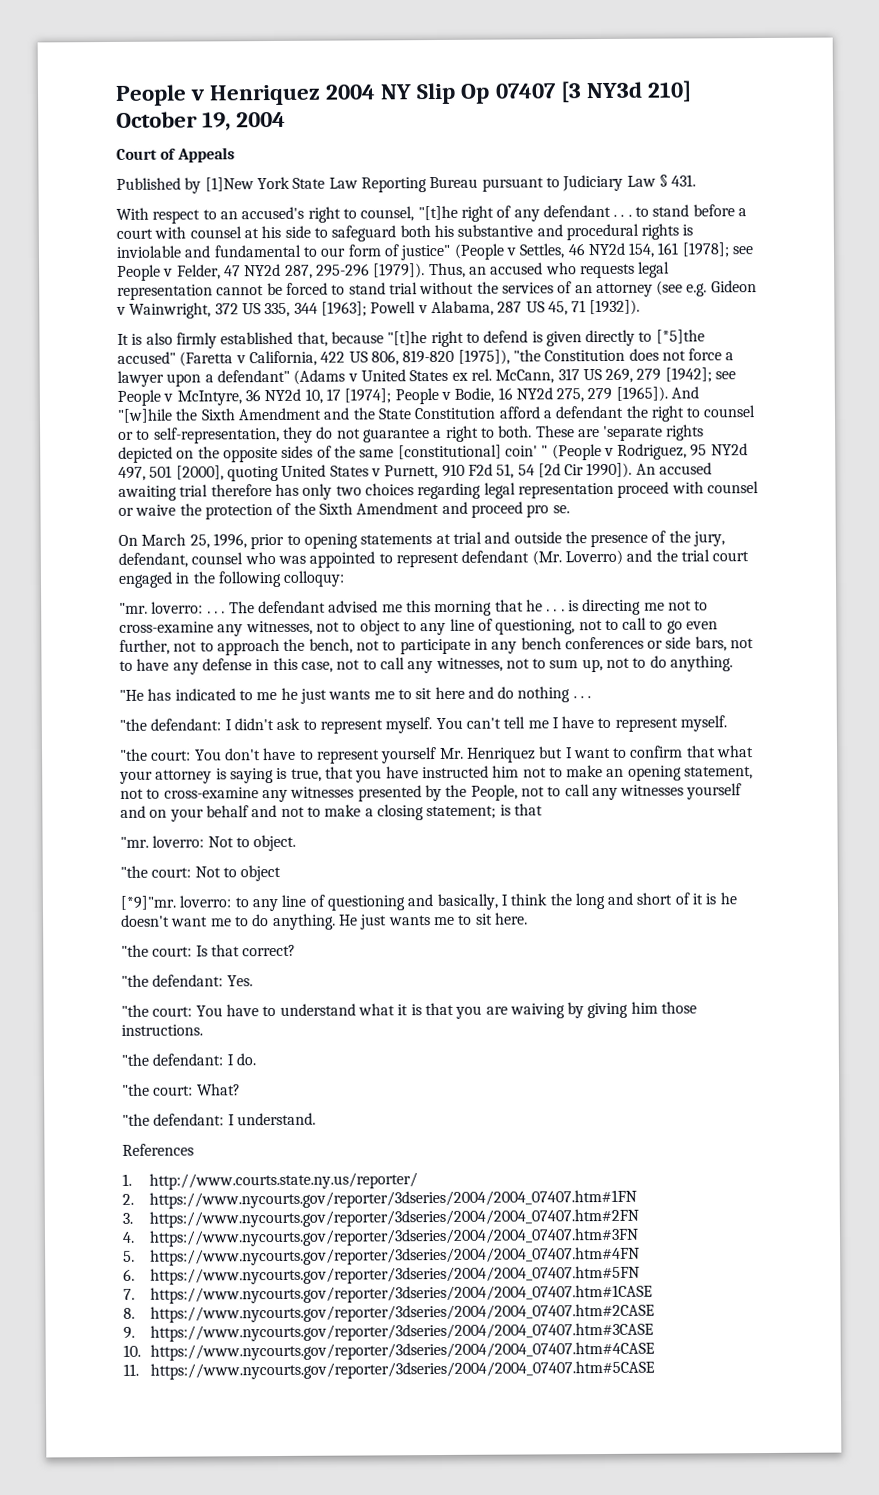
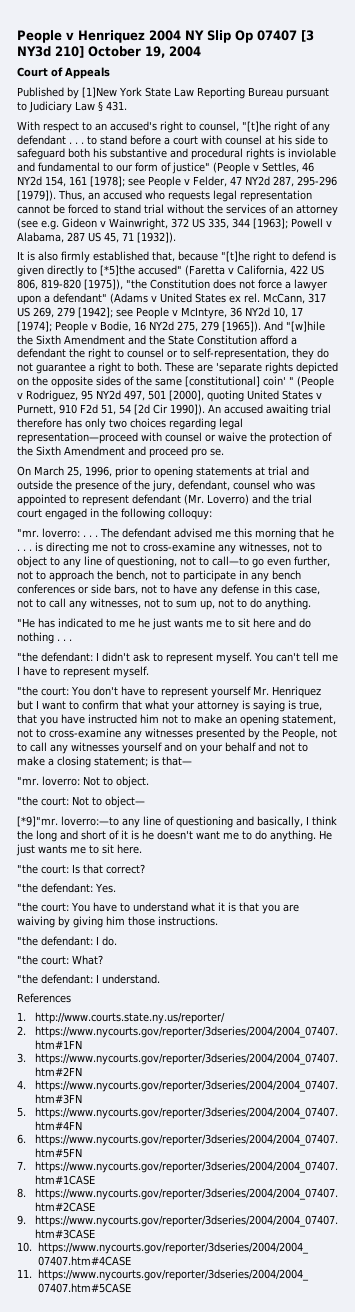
[517,481,670,499] representation proceed -> [17,432,138,444] representation—proceed
[622,617,664,630] call to -> [212,556,249,566] call—to
[513,803,543,816] that -> [162,756,192,766] that—
[240,864,282,882] object -> [105,796,145,808] object—
[179,895,249,908] loverro: to -> [61,816,119,826] loverro:—to

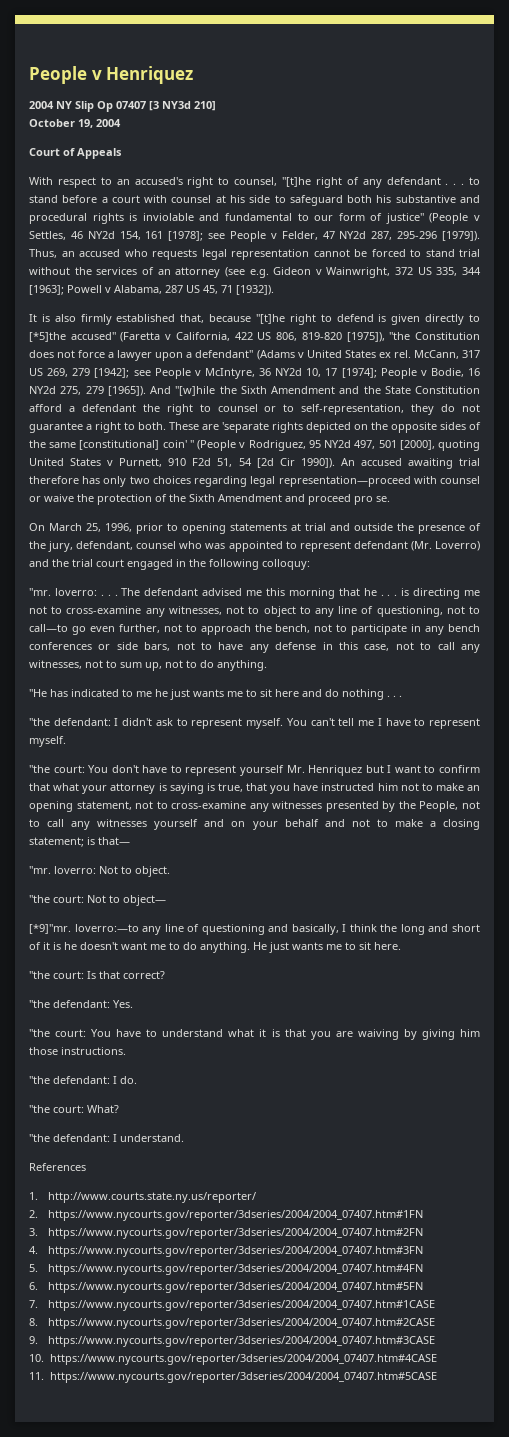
(145, 36) none -> (194, 75) //
(84, 52) none -> (216, 106) //
[17,87,329,99] [17,101,127,113] // Published by [1]New York State Law Reporting Bureau pursuant to Judiciary Law § 431. -> (122, 153) none

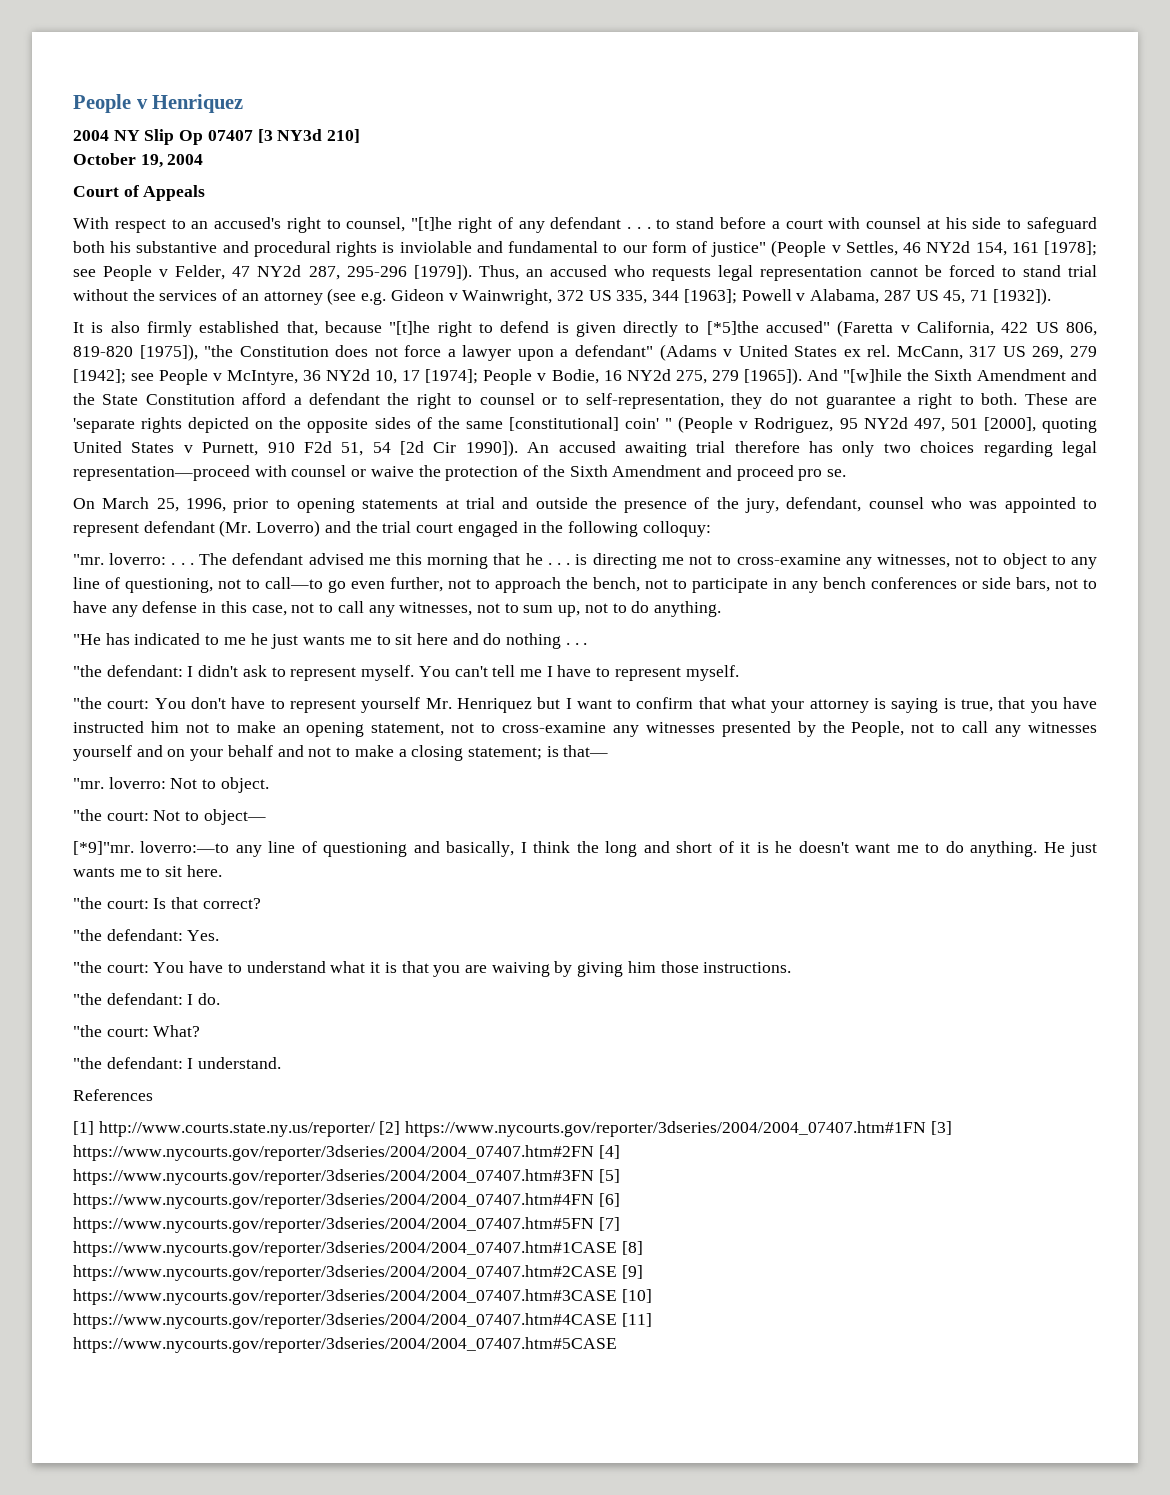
[29,1192,38,1200] 1. -> [73,1121,94,1135] [1]
[29,1210,38,1218] // 2. -> [379,1121,401,1135] [2]
[29,1228,38,1236] // 3. -> [930,1121,952,1135] [3]
[29,1246,38,1254] // 4. -> [598,1145,620,1159] [4]
[29,1264,38,1272] // 5. -> [598,1169,620,1183] [5]
[29,1282,38,1290] // 6. -> [598,1193,620,1207] [6]
[29,1300,38,1308] // 7. -> [598,1217,620,1231] [7]
[29,1318,38,1326] // 8. -> [621,1241,643,1255] [8]
[29,1336,38,1344] // 9. -> [621,1265,643,1279] [9]
[29,1354,44,1362] // 10. -> [621,1289,652,1303] [10]
[29,1372,44,1380] // 11. -> [621,1313,652,1327] [11]

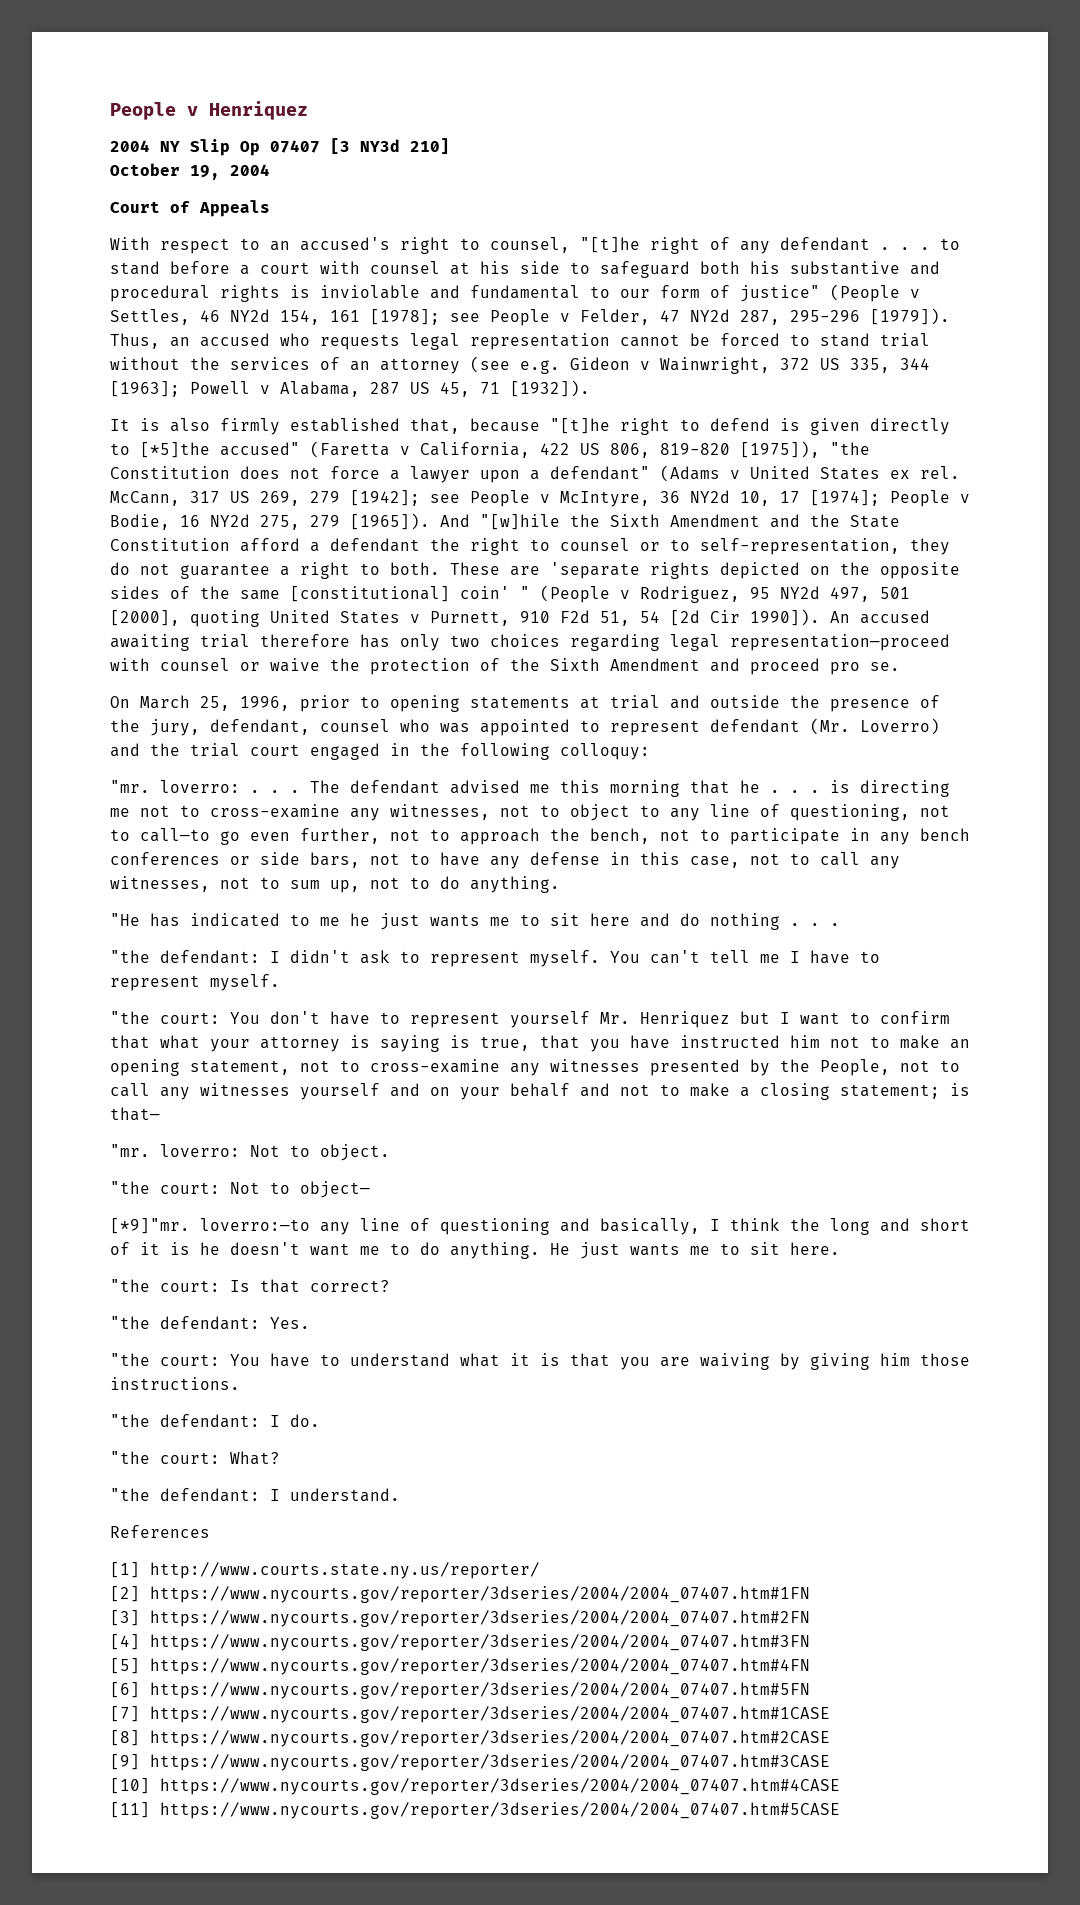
(375, 1129) none -> (540, 1570) //
(927, 1129) none -> (810, 1594) //
(594, 1153) none -> (810, 1618) //
(594, 1177) none -> (810, 1642) //
(594, 1201) none -> (810, 1666) //
(594, 1225) none -> (810, 1690) //
(617, 1249) none -> (830, 1714) //
(617, 1273) none -> (830, 1738) //
(617, 1297) none -> (830, 1762) //
(617, 1321) none -> (840, 1786) //

